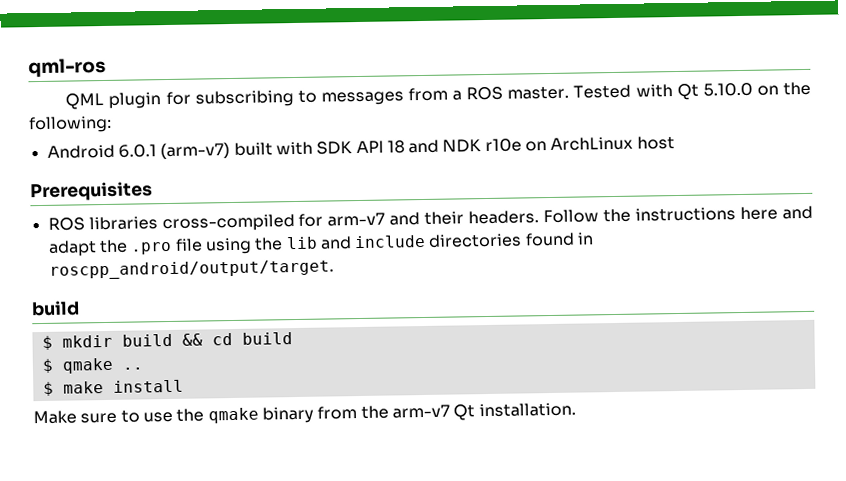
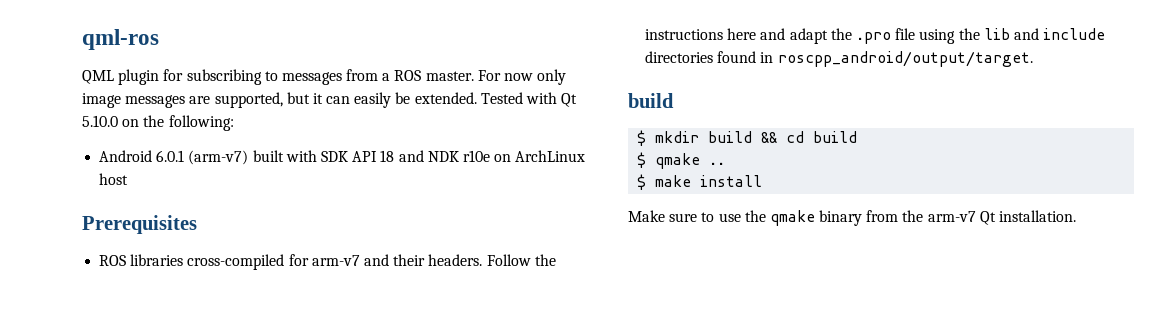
(570, 92) none -> [477,69,567,85] [82,92,477,108] For now only image messages are supported, but it can easily be extended.

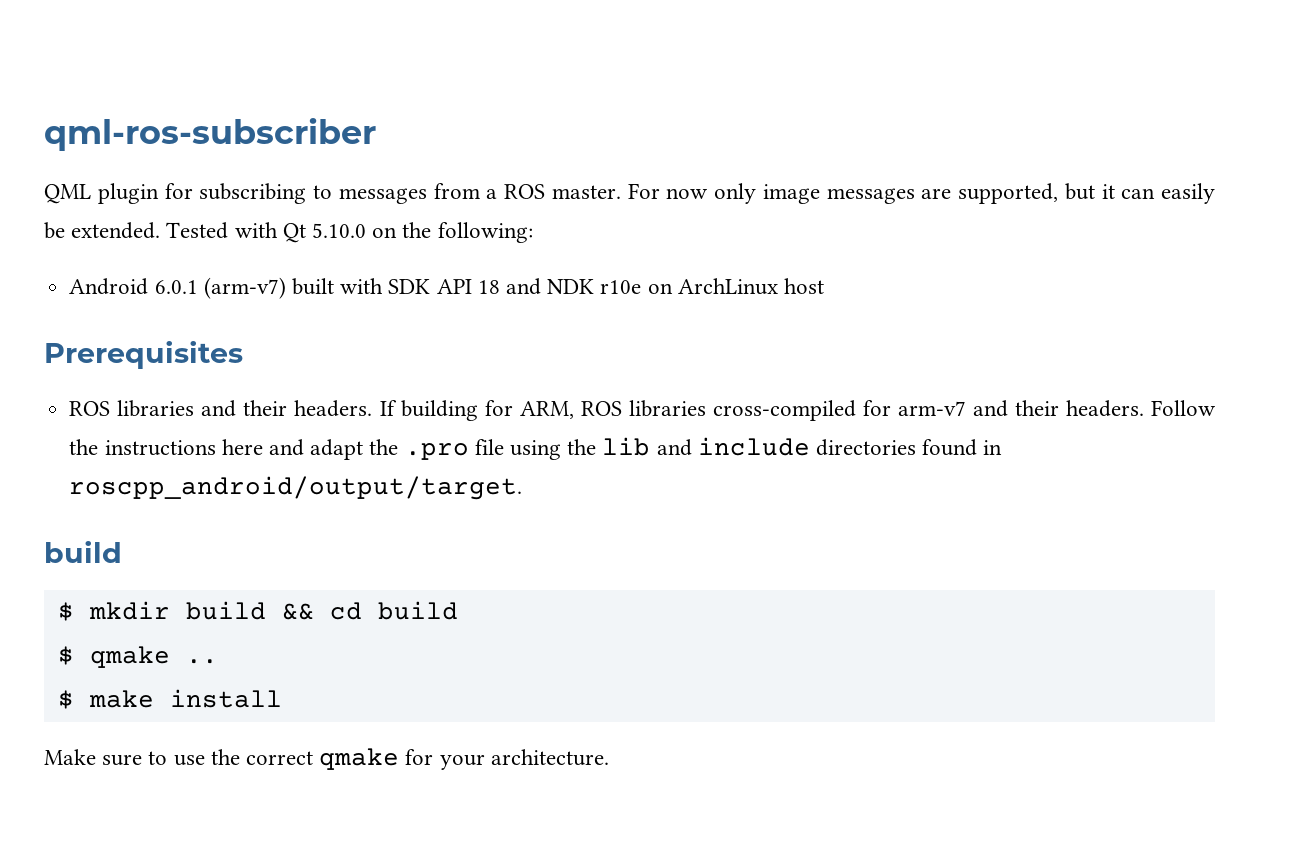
[82,29,159,50] qml-ros -> [44,118,376,151] qml-ros-subscriber
(184, 260) none -> [201,400,706,421] and their headers. If building for ARM, ROS libraries
[769,210,1077,226] qmake binary from the arm-v7 Qt installation. -> [246,748,609,770] correct qmake for your architecture.

